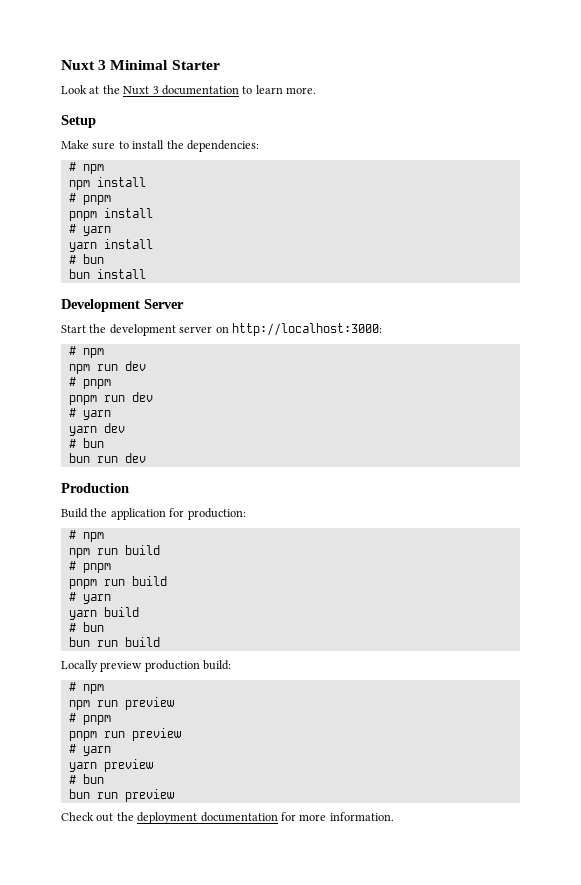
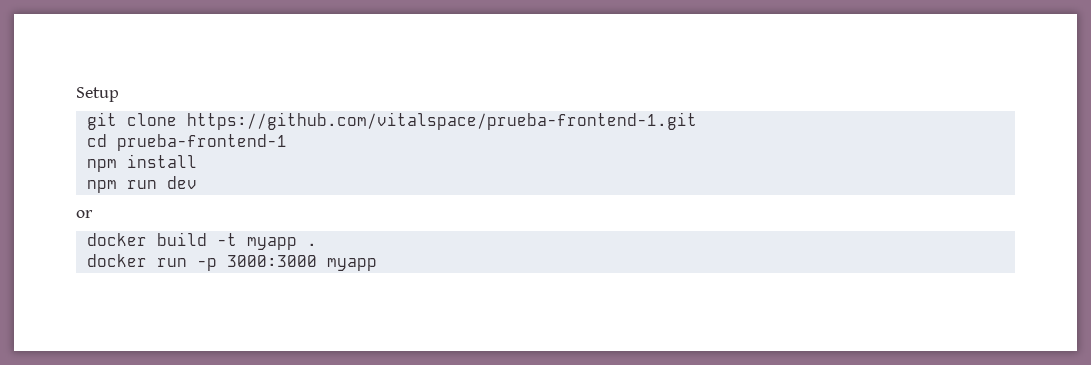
[61,60,220,70] [61,85,316,95] [61,115,96,128] [61,140,259,152] [68,162,104,174] [68,177,146,190] [68,193,111,205] [68,208,153,221] [68,224,111,236] [68,239,153,252] [68,254,104,264] [68,269,146,279] [61,299,184,312] [61,323,382,336] [68,346,104,358] [68,361,146,374] [68,377,111,389] [68,392,153,405] [68,408,111,420] [68,423,125,436] [68,438,104,448] [68,453,146,463] [61,483,129,493] [61,508,246,520] [68,530,104,542] [68,545,160,558] [68,561,111,573] [68,576,167,589] [68,592,111,604] [68,607,139,620] [68,622,104,632] [68,637,160,647] [61,660,232,672] [68,682,104,694] [68,697,174,710] [68,713,111,725] [68,728,181,741] [68,744,111,756] [68,759,153,772] [68,774,104,784] [68,789,174,802] [61,812,394,824] Nuxt 3 Minimal Starter // Look at the Nuxt 3 documentation to learn more. // Setup // Make sure to install the dependencies: // # npm // npm install // # pnpm // pnpm install // # yarn // yarn install // # bun // bun install // Development Server // Start the development server on http://localhost:3000: // # npm // npm run dev // # pnpm // pnpm run dev // # yarn // yarn dev // # bun // bun run dev // Production // Build the application for production: // # npm // npm run build // # pnpm // pnpm run build // # yarn // yarn build // # bun // bun run build // Locally preview production build: // # npm // npm run preview // # pnpm // pnpm run preview // # yarn // yarn preview // # bun // bun run preview // Check out the deployment documentation for more information. -> [76,87,119,102] [86,112,697,130] [86,134,287,151] [86,154,197,172] [86,176,197,193] [76,210,93,218] [86,232,317,250] [86,254,377,271] Setup // git clone https://github.com/vitalspace/prueba-frontend-1.git // cd prueba-frontend-1 // npm install // npm run dev // or // docker build -t myapp . // docker run -p 3000:3000 myapp

